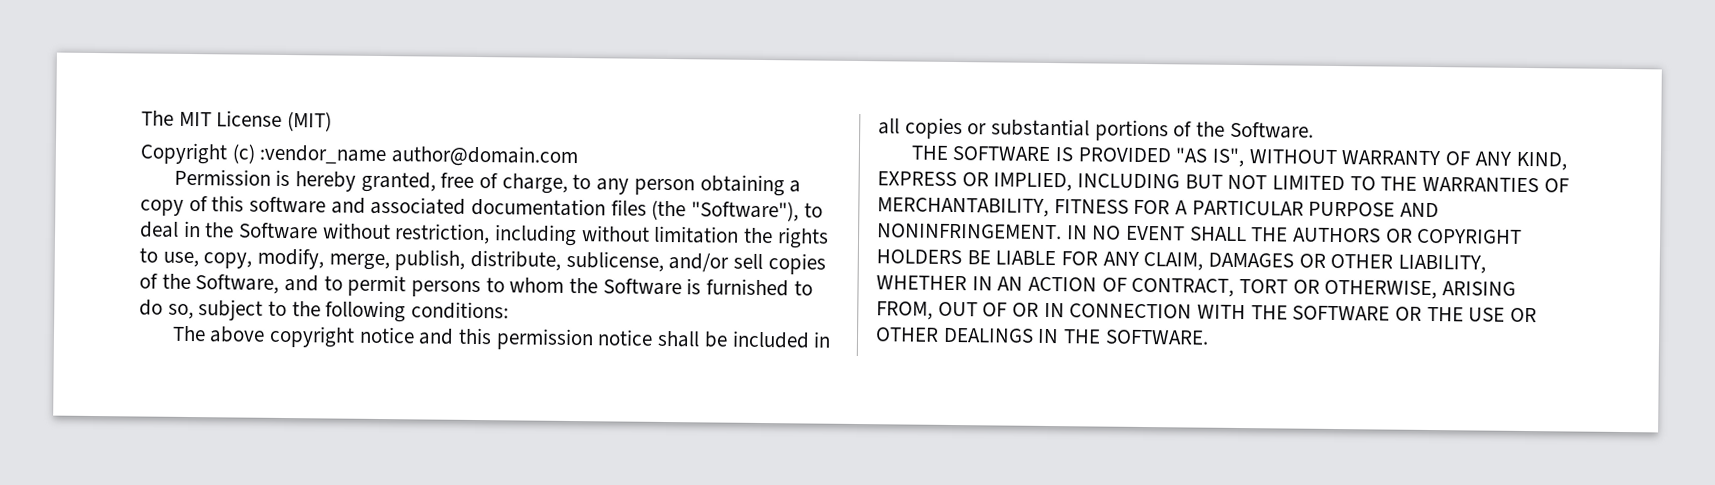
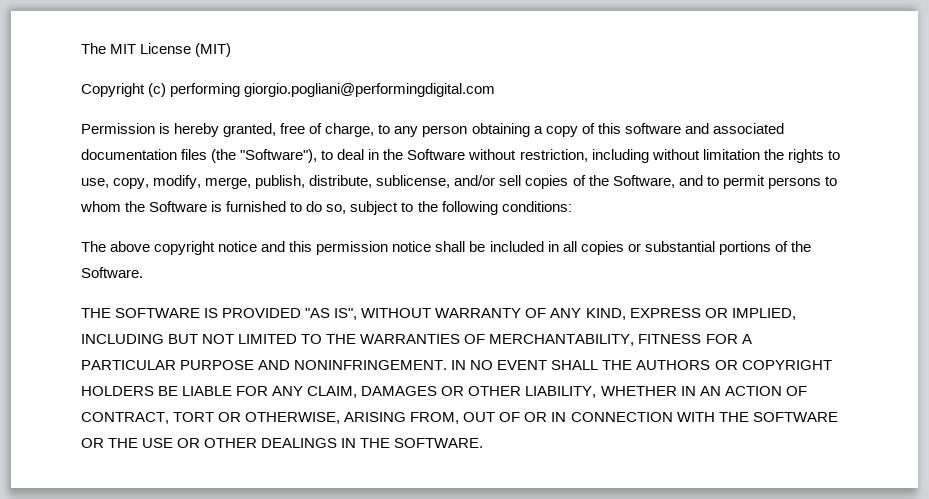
[259,144,579,168] :vendor_name author@domain.com -> [170,83,496,97] performing giorgio.pogliani@performingdigital.com

